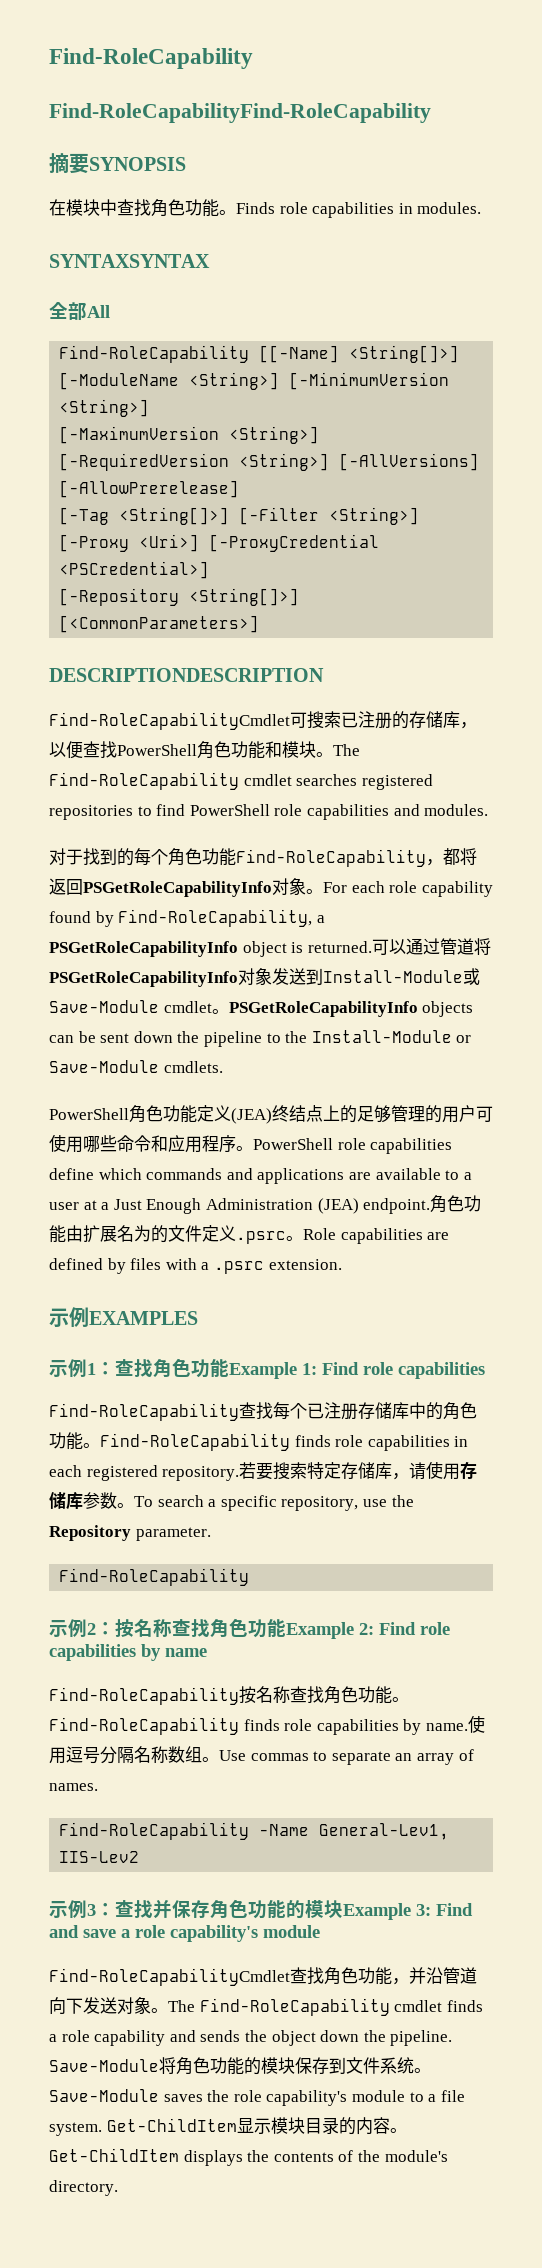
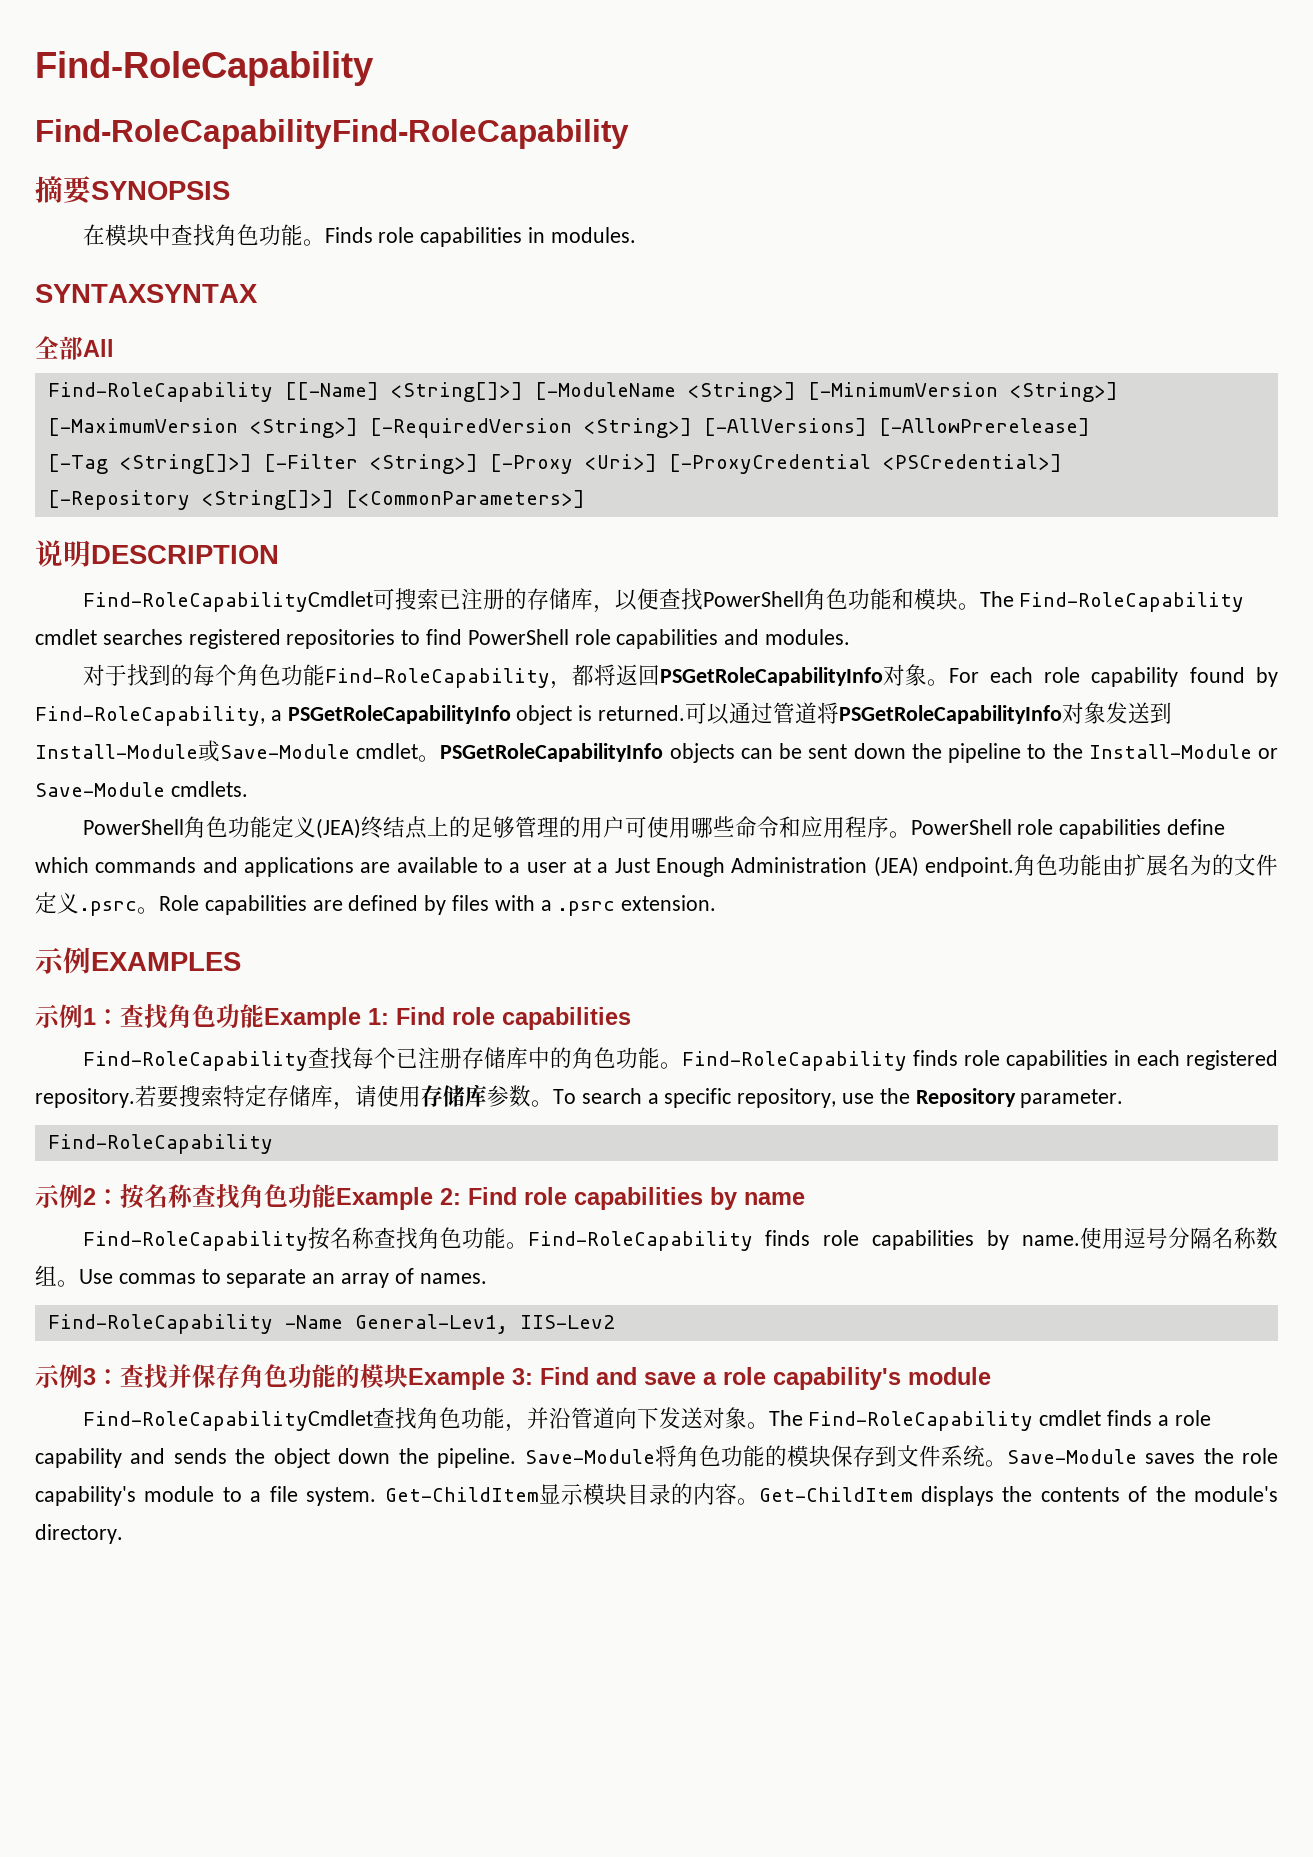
[49,668,324,682] DESCRIPTIONDESCRIPTION -> [35,540,279,567] 说明DESCRIPTION

